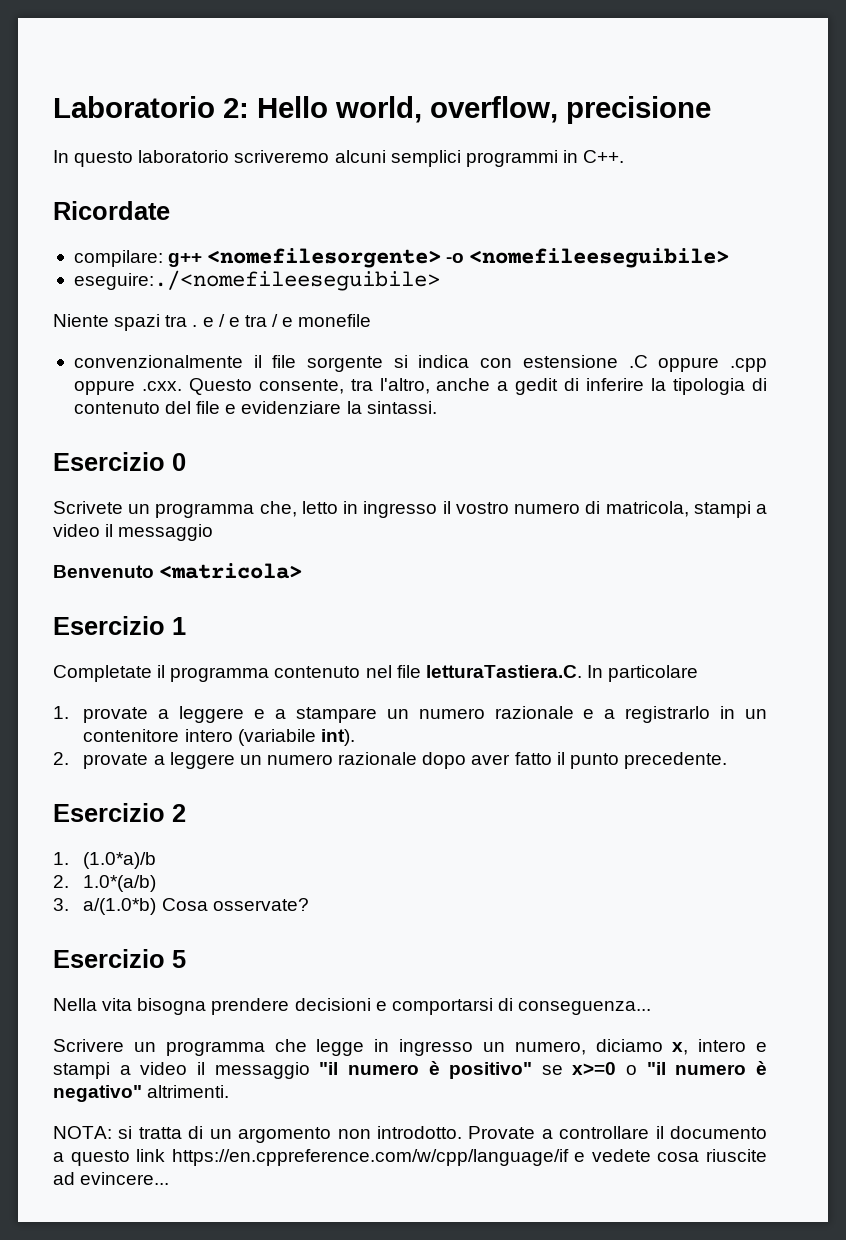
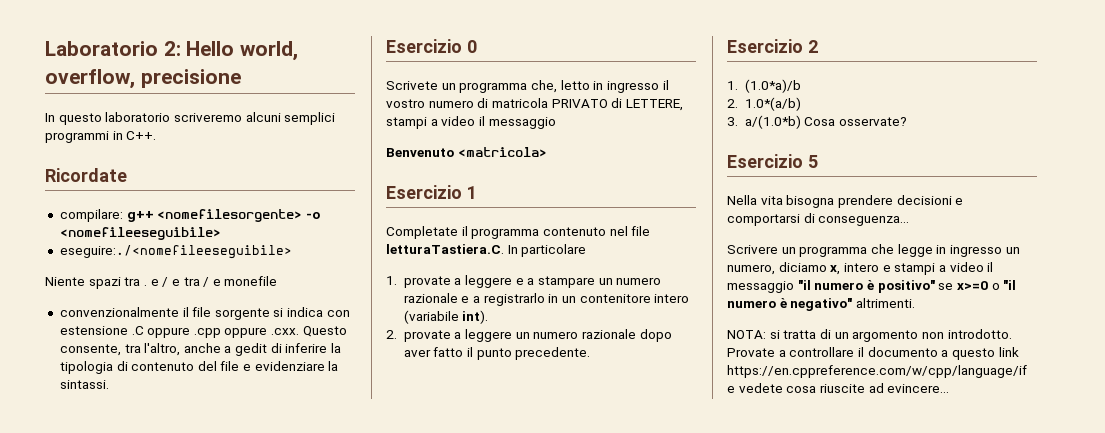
[605,501,689,517] matricola, -> [491,98,683,111] matricola PRIVATO di LETTERE,

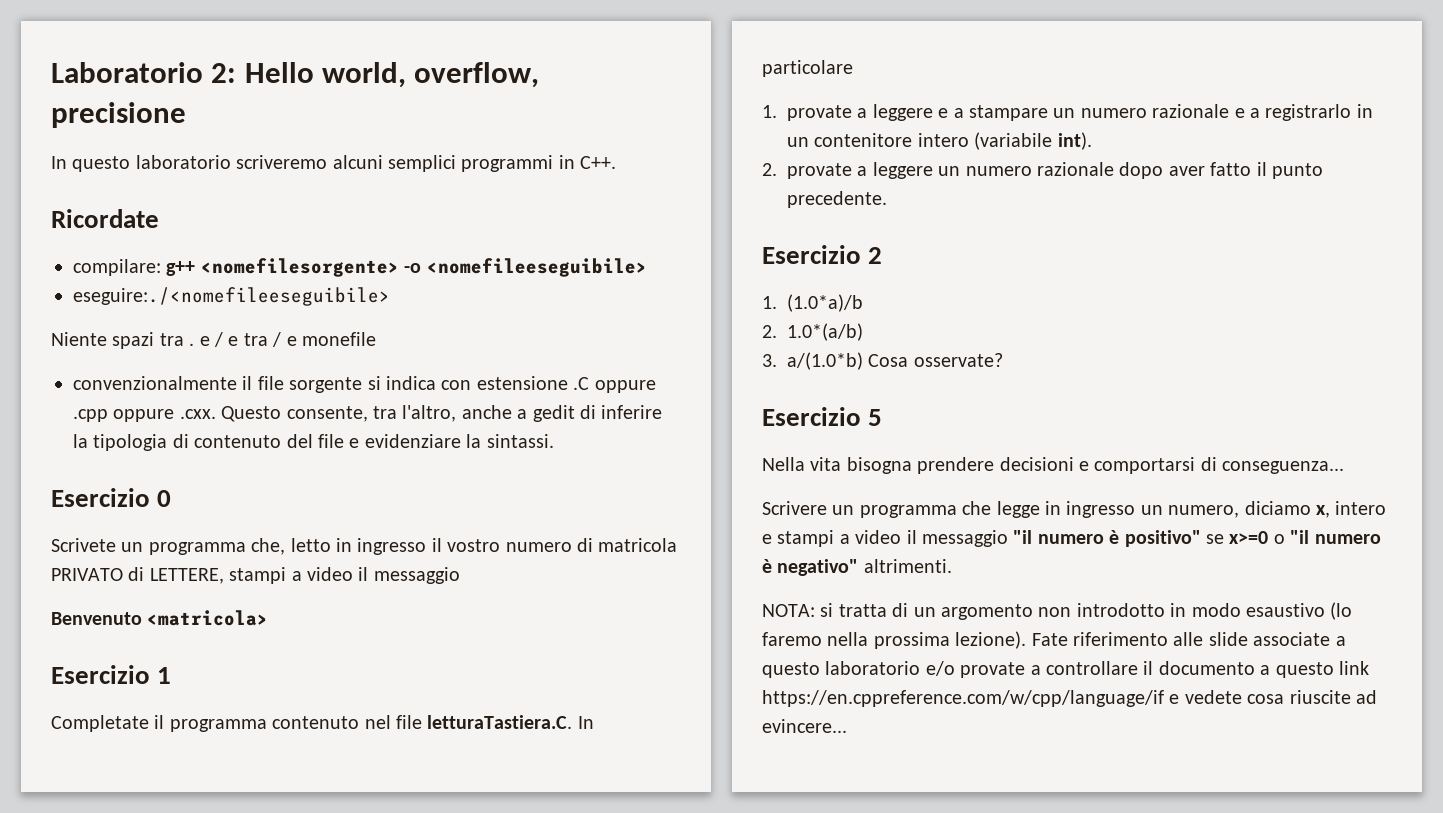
[947,329,1012,339] [727,348,775,357] introdotto. Provate -> [1076,602,1353,620] [762,631,1346,649] [762,661,1026,678] introdotto in modo esaustivo (lo faremo nella prossima lezione). Fate riferimento alle slide associate a questo laboratorio e/o provate

